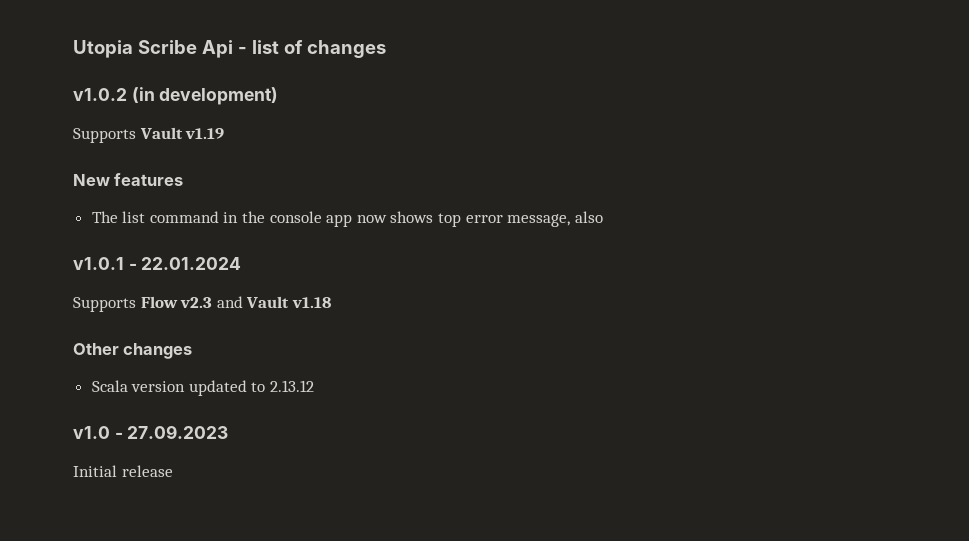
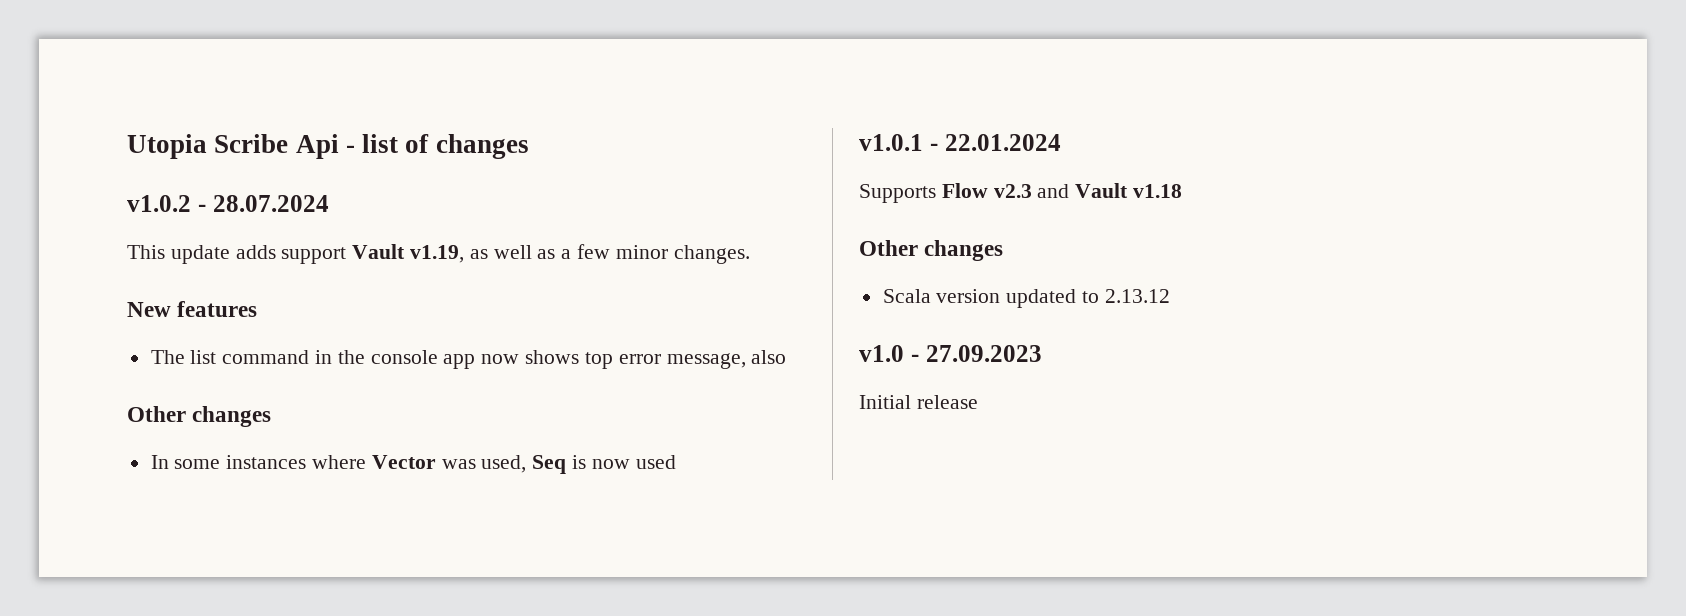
[131,87,279,105] [73,127,225,143] (in development) // Supports Vault v1.19 -> [197,195,329,212] [127,244,750,264] - 28.07.2024 // This update adds support Vault v1.19, as well as a few minor changes.
(603, 217) none -> [127,406,272,427] [150,455,676,474] // Other changes // In some instances where Vector was used, Seq is now used

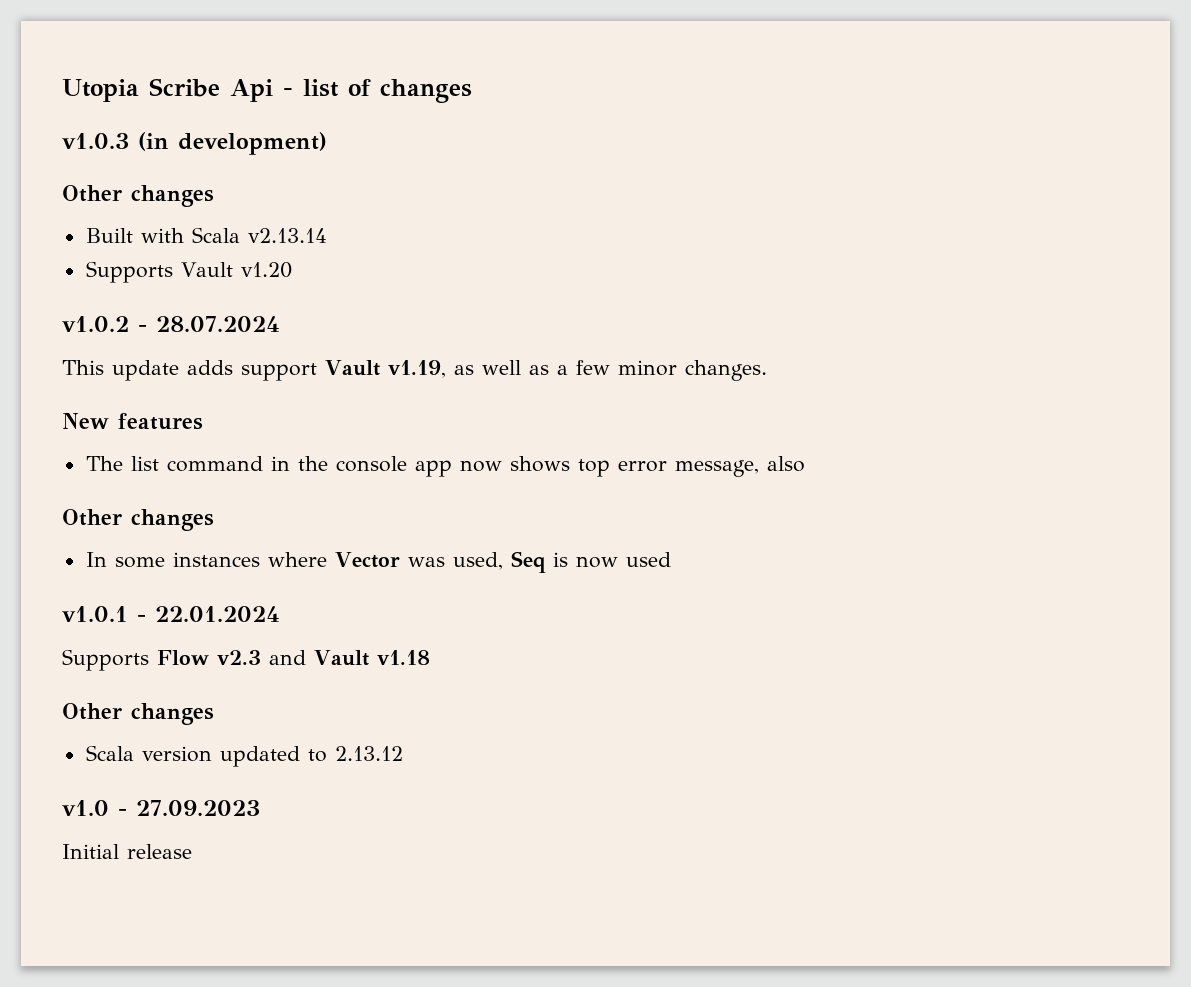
(529, 146) none -> [62,132,327,155] [62,185,214,207] [85,227,327,243] [85,261,292,283] // v1.0.3 (in development) // Other changes // Built with Scala v2.13.14 // Supports Vault v1.20

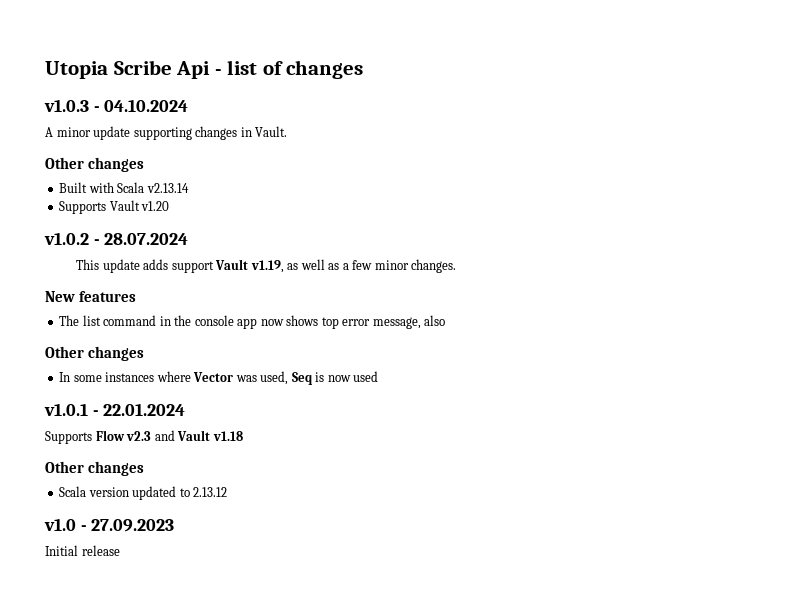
[138,132,327,155] (in development) -> [93,99,189,112] [45,126,288,140] - 04.10.2024 // A minor update supporting changes in Vault.

